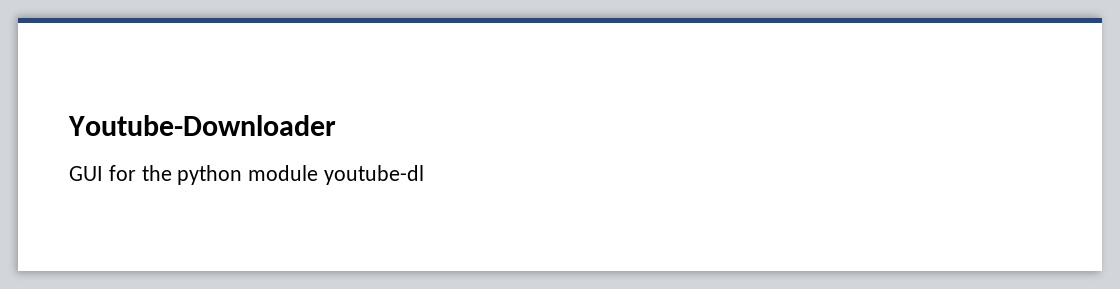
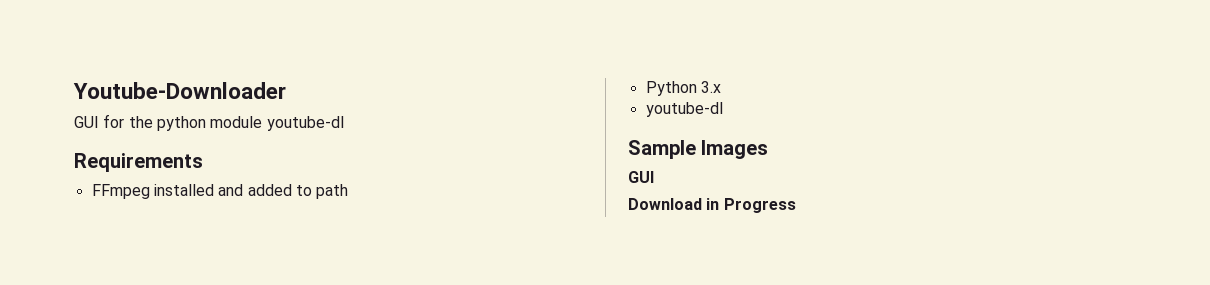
(425, 175) none -> [74,153,203,172] [91,184,349,199] [645,81,721,96] [645,102,723,117] [628,140,769,159] [628,171,654,183] [628,198,796,213] // Requirements // FFmpeg installed and added to path // Python 3.x // youtube-dl // Sample Images // GUI // Download in Progress

